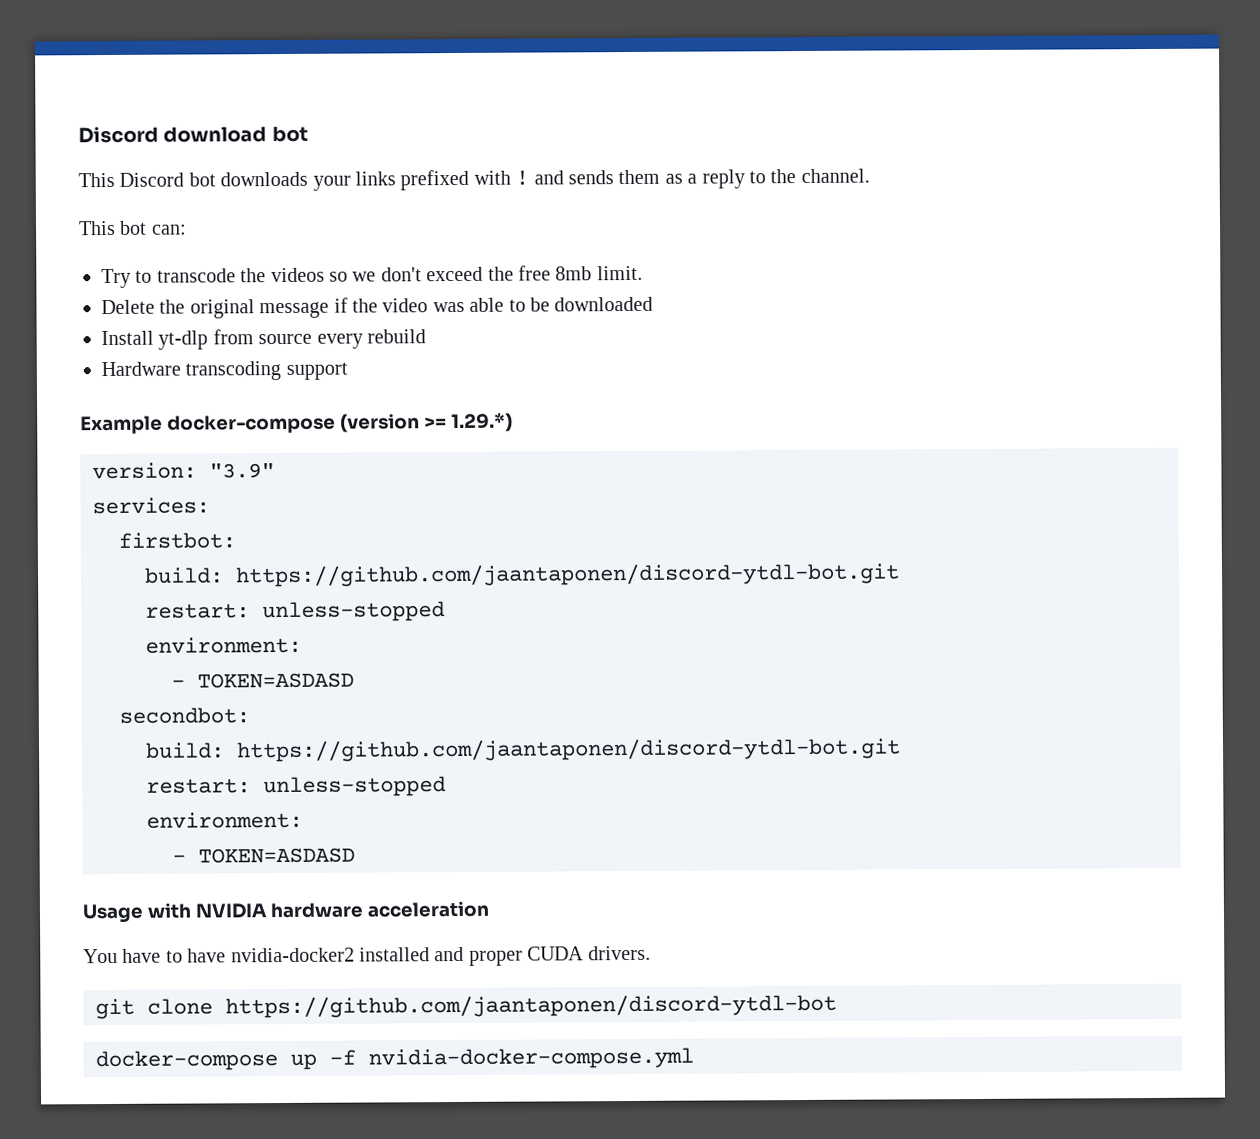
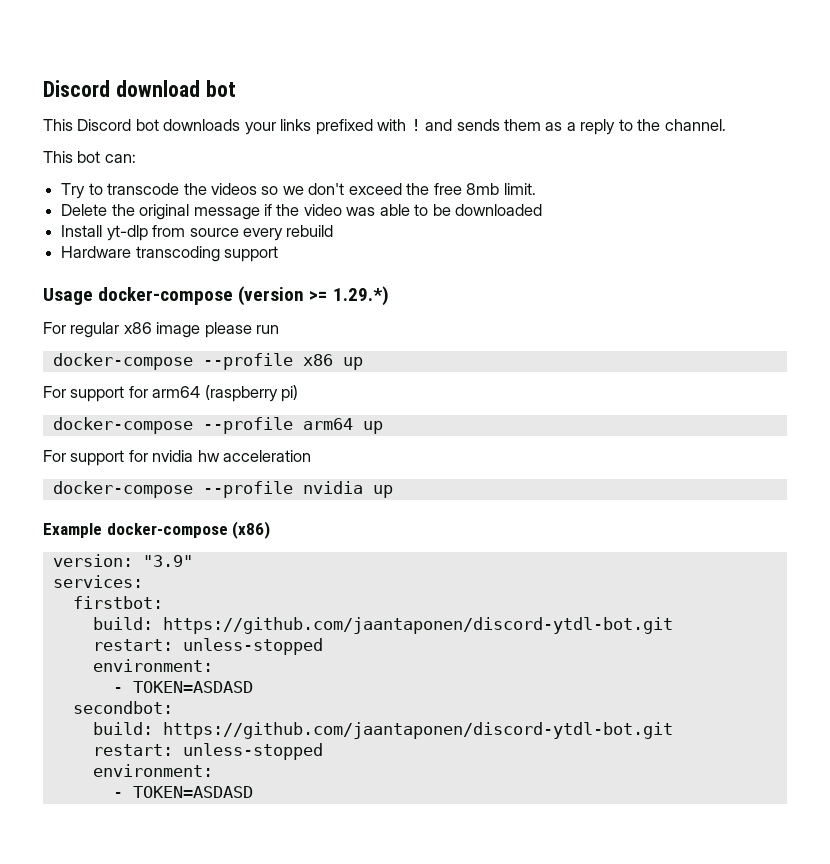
[80,415,163,435] Example -> [43,288,93,305] Usage
(513, 422) none -> [43,322,280,338] [52,353,363,370] [43,385,299,402] [52,417,383,434] [43,450,312,466] [52,481,393,498] [43,521,271,539] // For regular x86 image please run // docker-compose --profile x86 up // For support for arm64 (raspberry pi) // docker-compose --profile arm64 up // For support for nvidia hw acceleration // docker-compose --profile nvidia up // Example docker-compose (x86)
[82,900,489,924] [83,945,651,966] [95,993,837,1020] [95,1047,694,1072] // Usage with NVIDIA hardware acceleration // You have to have nvidia-docker2 installed and proper CUDA drivers. // git clone https://github.com/jaantaponen/discord-ytdl-bot // docker-compose up -f nvidia-docker-compose.yml -> (253, 792) none

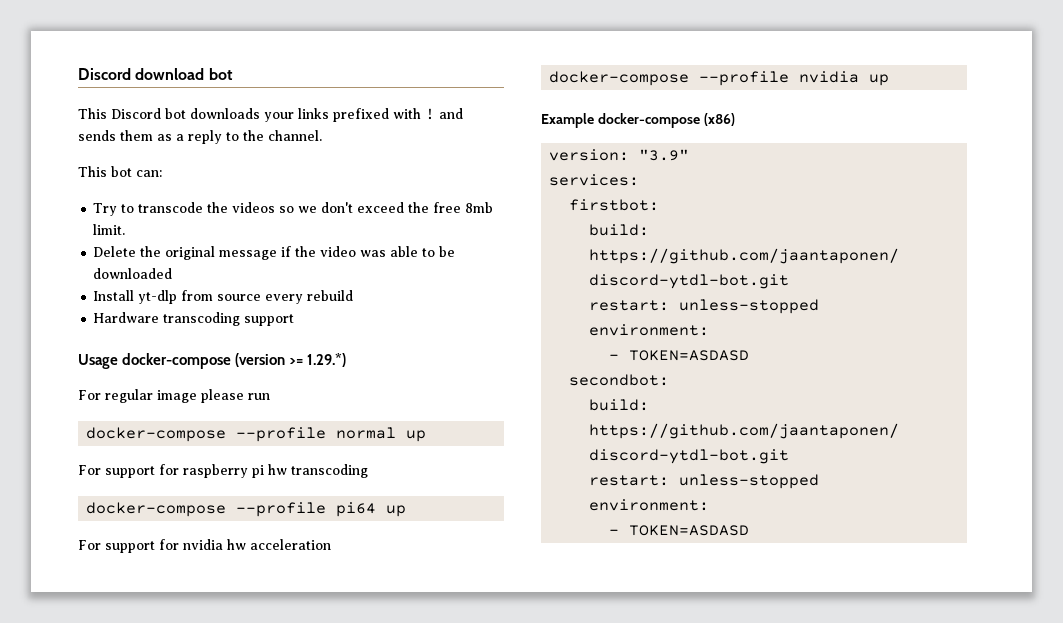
[123,322,152,334] x86 -> (153, 396) none
[302,354,363,370] [43,385,299,402] [52,417,353,434] x86 up // For support for arm64 (raspberry pi) // docker-compose --profile arm64 -> [336,427,427,442] [78,464,368,478] [86,502,377,517] normal up // For support for raspberry pi hw transcoding // docker-compose --profile pi64

